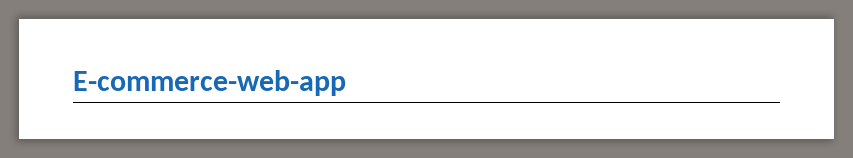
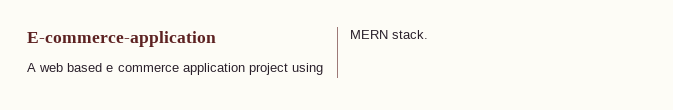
[73,70,346,96] E-commerce-web-app -> [27,31,216,47] [27,63,323,75] [350,30,428,39] E-commerce-application // A web based e commerce application project using MERN stack.

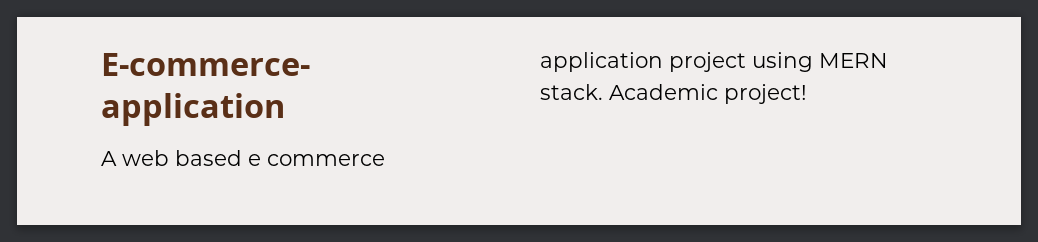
(428, 34) none -> [609,84,807,104] Academic project!

